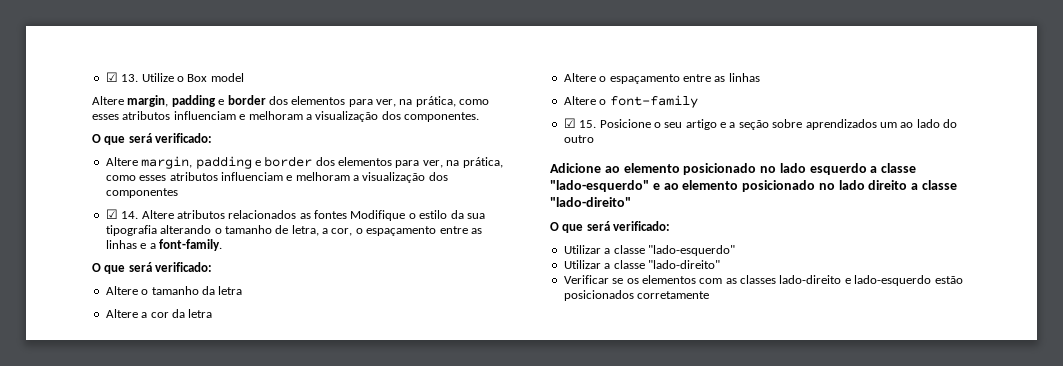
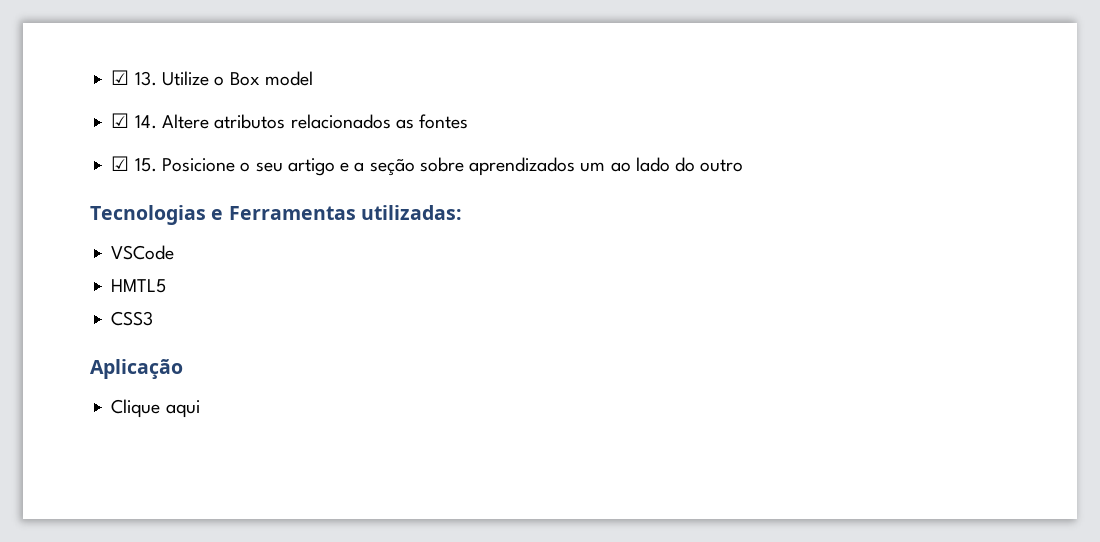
[92,95,490,107] [92,111,479,122] [92,133,213,145] [105,156,503,169] [105,172,448,183] [105,188,178,198] // Altere margin, padding e border dos elementos para ver, na prática, como esses atributos influenciam e melhoram a visualização dos componentes. // O que será verificado: // Altere margin, padding e border dos elementos para ver, na prática, como esses atributos influenciam e melhoram a visualização dos componentes -> (313, 78) none
[350,210,485,221] [105,225,482,236] [105,239,222,251] [92,262,213,274] [105,286,243,295] [105,309,213,318] [563,73,760,84] [563,95,698,108] Modifique o estilo da sua tipografia alterando o tamanho de letra, a cor, o espaçamento entre as linhas e a font-family. // O que será verificado: // Altere o tamanho da letra // Altere a cor da letra // Altere o espaçamento entre as linhas // Altere o font-family -> (469, 121) none
[550,163,917,175] [550,180,958,192] [550,197,631,207] [550,221,671,233] [563,245,735,256] [563,260,720,269] [563,275,963,286] [563,290,710,301] Adicione ao elemento posicionado no lado esquerdo a classe "lado-esquerdo" e ao elemento posicionado no lado direito a classe "lado-direito" // O que será verificado: // Utilizar a classe "lado-esquerdo" // Utilizar a classe "lado-direito" // Verificar se os elementos com as classes lado-direito e lado-esquerdo estão posicionados corretamente -> [90,205,462,225] [111,245,175,260] [111,279,167,293] [111,311,154,326] [90,359,183,379] [111,399,200,418] Tecnologias e Ferramentas utilizadas: // VSCode // HMTL5 // CSS3 // Aplicação // Clique aqui

